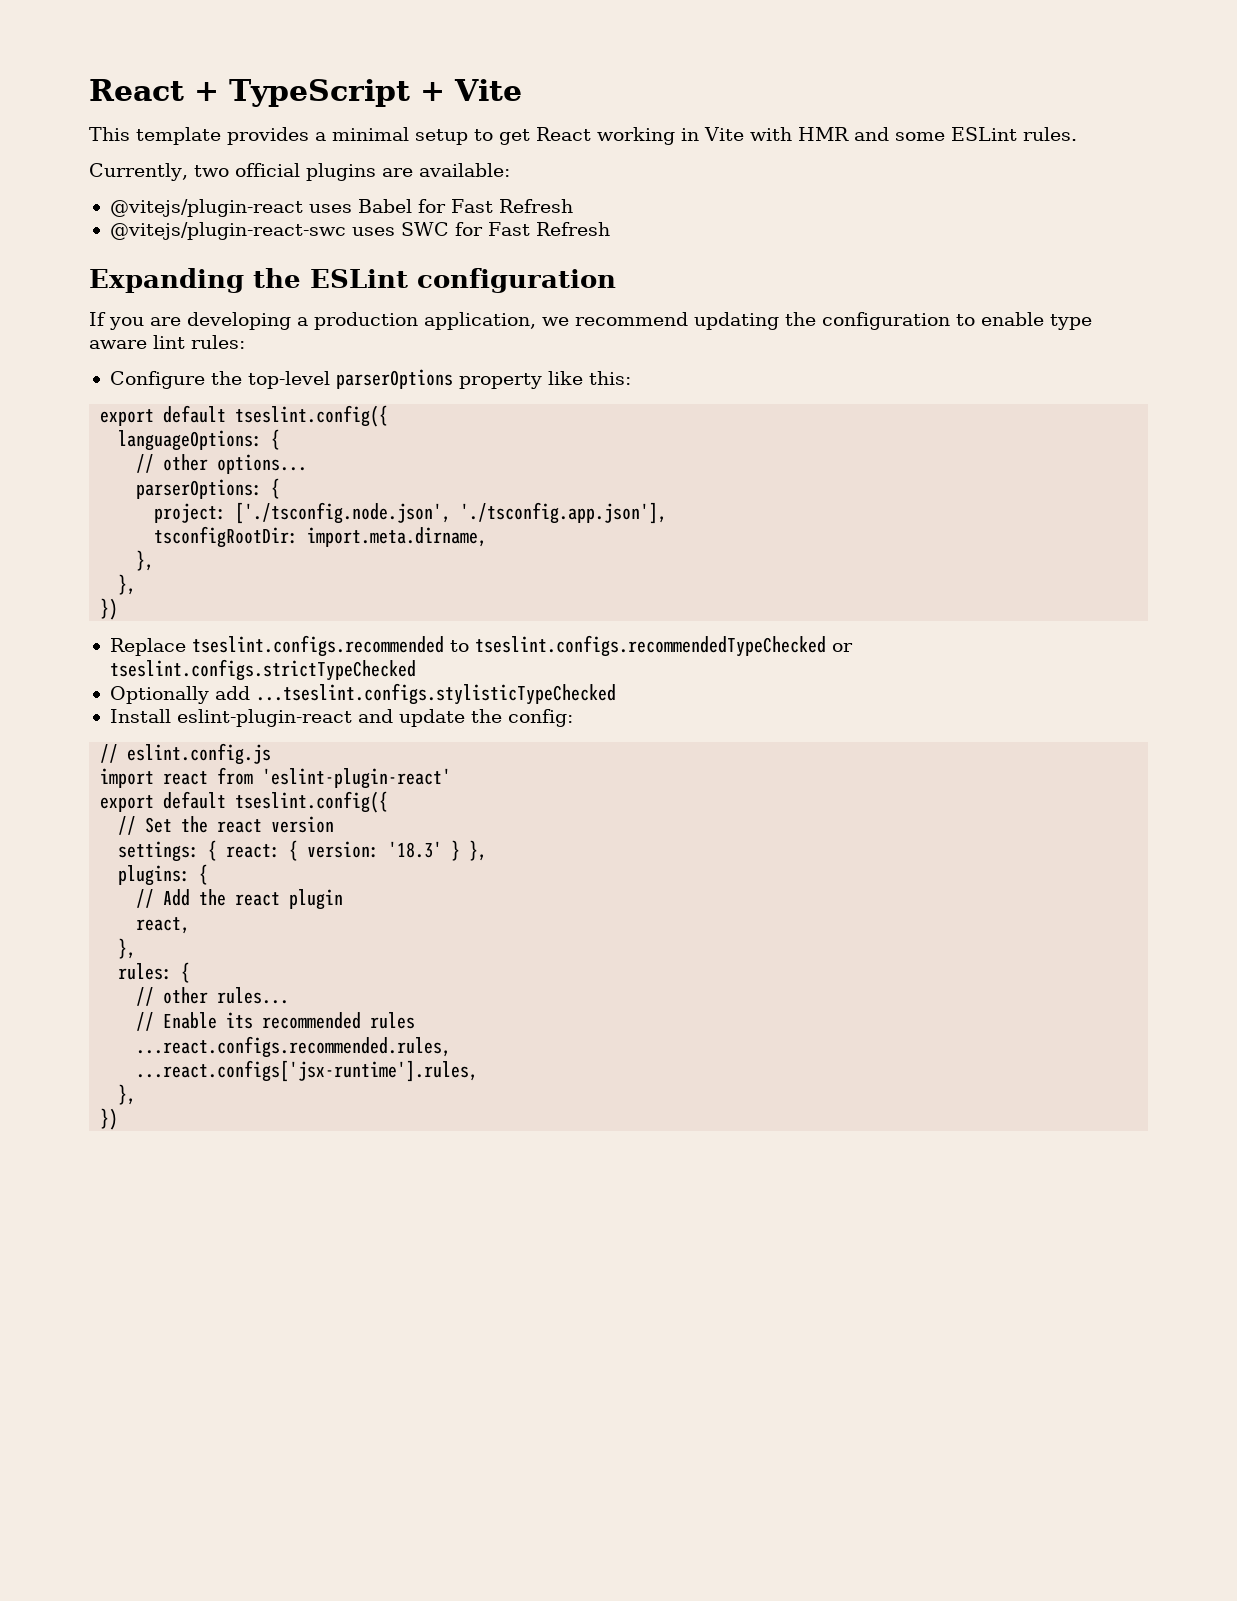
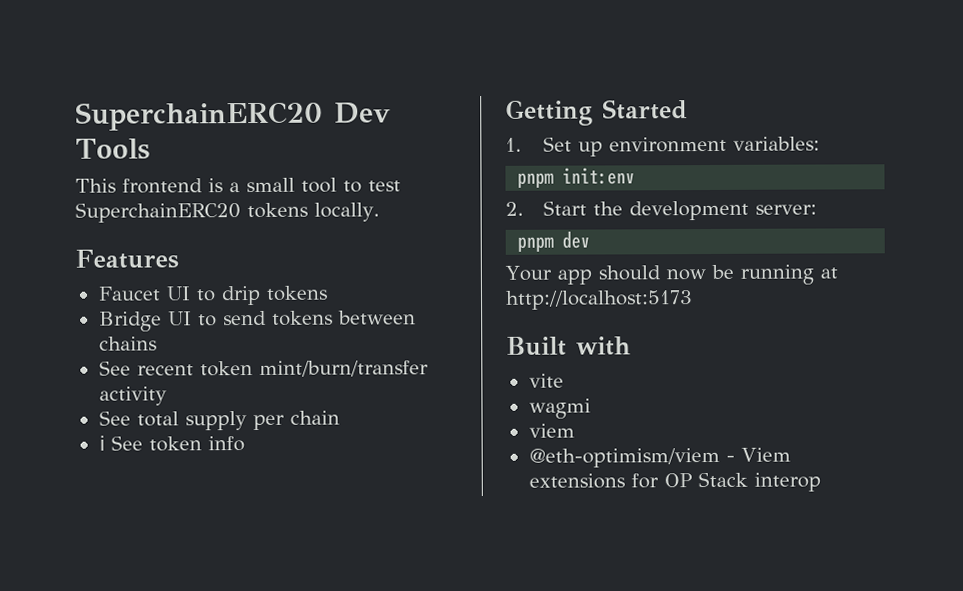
[89,79,522,107] [89,127,1077,145] [89,163,510,181] [109,199,573,217] [109,222,610,240] [89,268,616,293] [89,312,1092,330] [89,335,245,349] [109,369,631,389] [100,405,389,427] [118,429,281,451] [136,454,308,474] [136,478,281,499] [154,502,668,524] [154,526,488,548] [136,550,155,571] [118,574,137,595] [100,598,119,620] [109,635,853,657] [109,659,416,681] [109,683,616,705] [109,709,573,727] [100,743,272,765] [100,767,452,789] [100,791,389,813] [118,816,335,835] [118,840,488,862] [118,864,209,886] [136,889,344,910] [136,917,191,934] [118,938,137,959] [118,962,191,983] [136,987,290,1006] [136,1012,416,1031] [136,1036,452,1058] [136,1060,479,1082] [118,1084,137,1105] [100,1108,119,1130] React + TypeScript + Vite // This template provides a minimal setup to get React working in Vite with HMR and some ESLint rules. // Currently, two official plugins are available: // @vitejs/plugin-react uses Babel for Fast Refresh // @vitejs/plugin-react-swc uses SWC for Fast Refresh // Expanding the ESLint configuration // If you are developing a production application, we recommend updating the configuration to enable type aware lint rules: // Configure the top-level parserOptions property like this: // export default tseslint.config({ // languageOptions: { // // other options... // parserOptions: { // project: ['./tsconfig.node.json', './tsconfig.app.json'], // tsconfigRootDir: import.meta.dirname, // }, // }, // }) // Replace tseslint.configs.recommended to tseslint.configs.recommendedTypeChecked or tseslint.configs.strictTypeChecked // Optionally add ...tseslint.configs.stylisticTypeChecked // Install eslint-plugin-react and update the config: // // eslint.config.js // import react from 'eslint-plugin-react' // export default tseslint.config({ // // Set the react version // settings: { react: { version: '18.3' } }, // plugins: { // // Add the react plugin // react, // }, // rules: { // // other rules... // // Enable its recommended rules // ...react.configs.recommended.rules, // ...react.configs['jsx-runtime'].rules, // }, // }) -> [75,101,391,131] [75,138,150,160] [75,177,401,194] [75,202,380,223] [75,249,179,269] [97,285,328,306] [98,310,416,332] [98,336,157,351] [98,360,429,377] [98,386,167,406] [98,410,340,431] [98,435,245,452] [505,99,688,126] [505,136,820,157] [517,167,636,188] [505,200,817,221] [517,231,591,252] [505,264,838,285] [505,290,693,310] [506,336,631,356] [528,373,564,388] [528,398,591,419] [528,423,575,438] [528,447,791,468] [528,471,821,492] SuperchainERC20 Dev Tools // This frontend is a small tool to test SuperchainERC20 tokens locally. // Features // Faucet UI to drip tokens // Bridge UI to send tokens between chains // See recent token mint/burn/transfer activity // See total supply per chain // ℹ See token info // Getting Started // 1. Set up environment variables: // pnpm init:env // 2. Start the development server: // pnpm dev // Your app should now be running at http://localhost:5173 // Built with // vite // wagmi // viem // @eth-optimism/viem - Viem extensions for OP Stack interop

